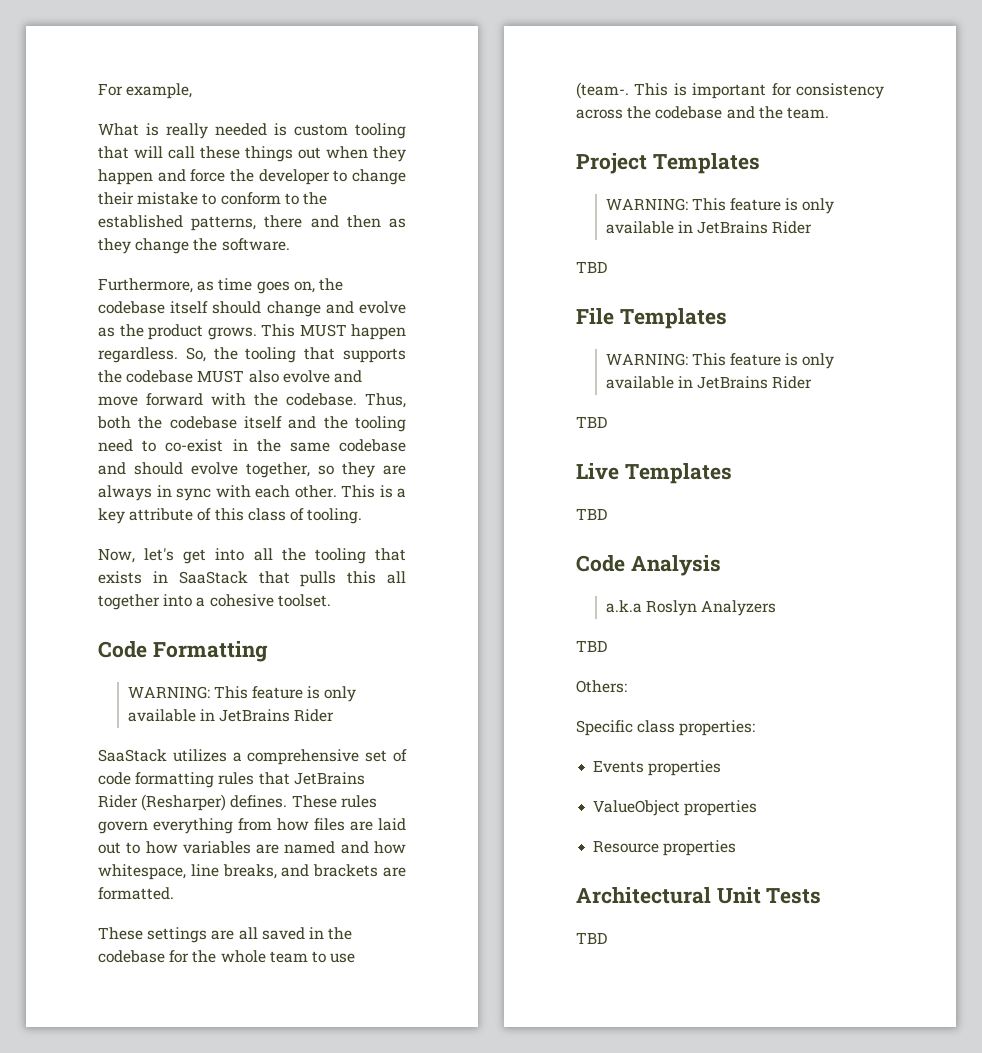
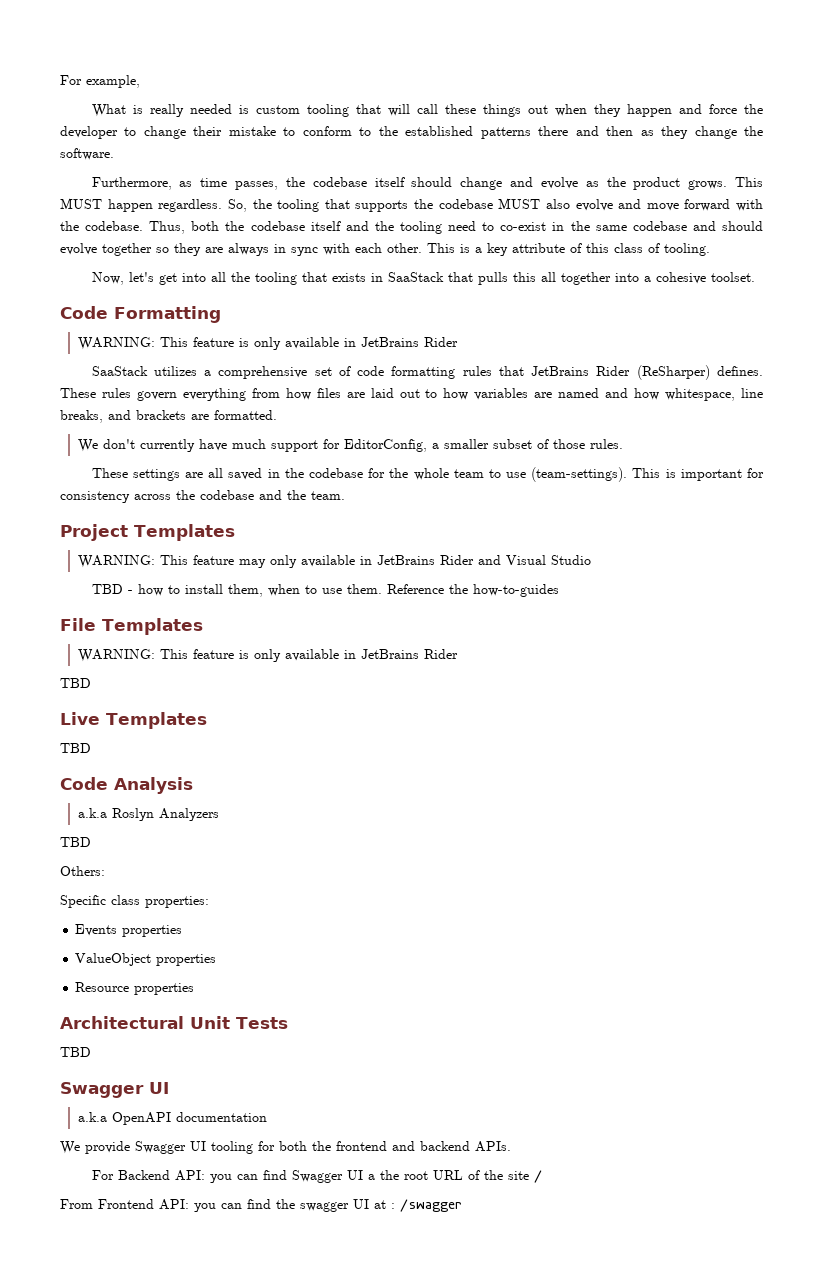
[191,216,257,231] patterns, -> [480,127,531,139] patterns
[256,281,315,294] goes on, -> [235,181,279,190] passes,
[246,462,310,478] together, -> [102,243,152,256] together
[141,794,227,811] (Resharper) -> [636,365,710,380] (ReSharper)
(174, 893) none -> [77,439,623,452] // We don't currently have much support for EditorConfig, a smaller subset of those rules.
[576,82,629,99] (team-. -> [531,467,628,482] (team-settings).
[785,198,835,214] [605,221,813,234] [576,261,607,273] is only available in JetBrains Rider // TBD -> [238,555,591,568] [91,584,559,597] may only available in JetBrains Rider and Visual Studio // TBD - how to install them, when to use them. Reference the how-to-guides
(607, 938) none -> [60,1082,169,1098] [77,1112,267,1125] [60,1141,511,1154] [91,1170,542,1183] [60,1199,462,1212] // Swagger UI // a.k.a OpenAPI documentation // We provide Swagger UI tooling for both the frontend and backend APIs. // For Backend API: you can find Swagger UI a the root URL of the site / // From Frontend API: you can find the swagger UI at : /swagger

